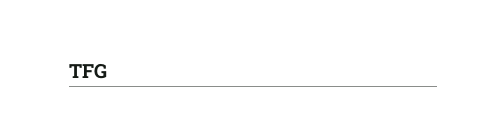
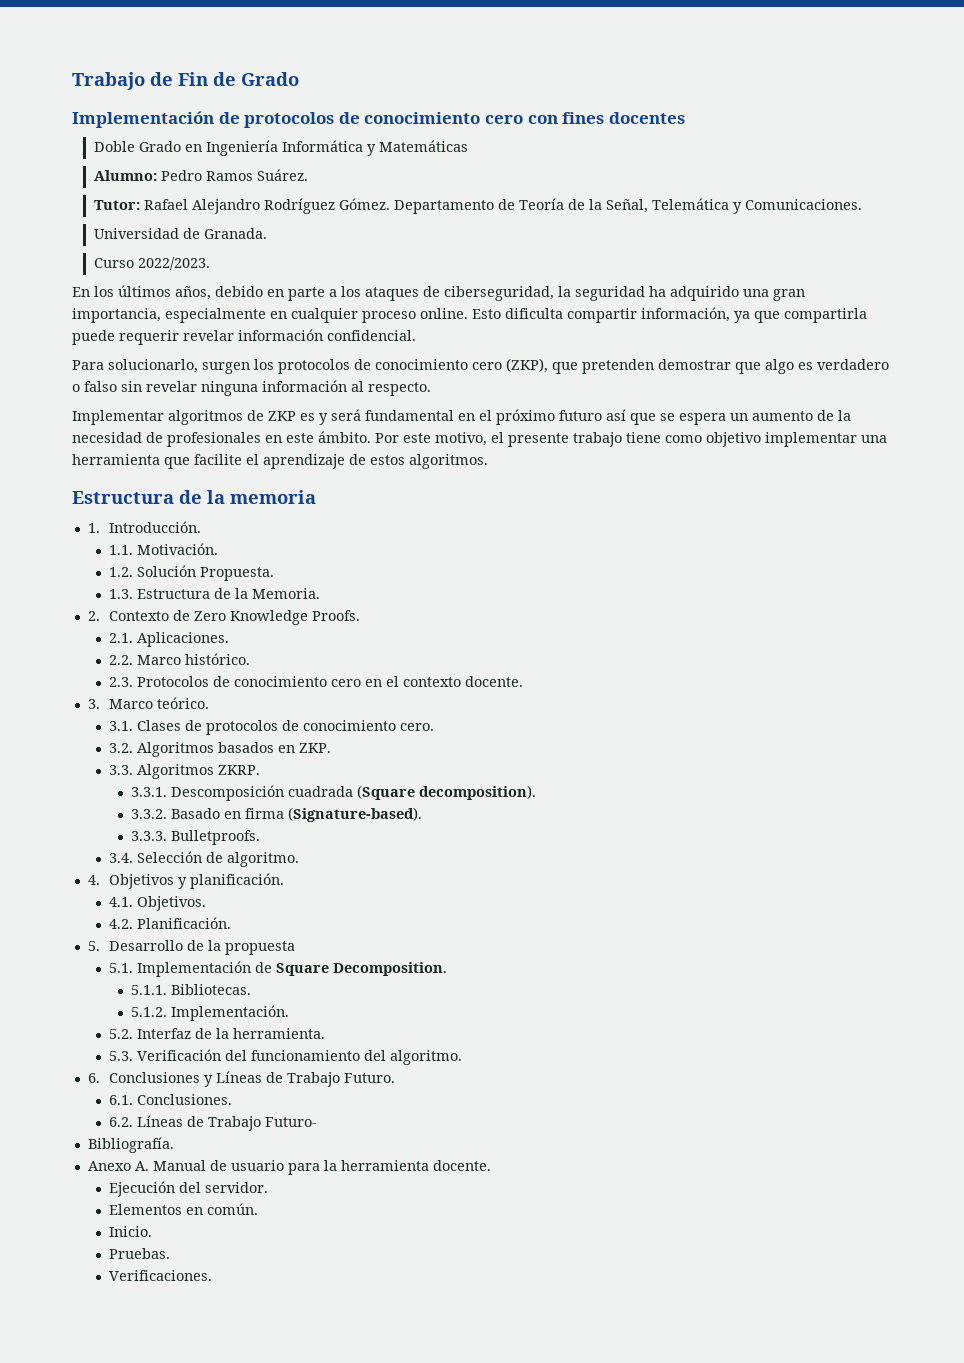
[69,63,107,79] TFG -> [72,72,299,90] [72,111,685,128] [93,140,468,156] [93,169,308,181] [93,198,862,214] [93,228,267,239] [93,257,210,270] [72,285,805,301] [72,307,867,323] [72,329,416,345] [72,358,889,374] [72,380,431,396] [72,409,851,425] [72,431,887,447] [72,454,488,469] [72,490,316,504] [87,521,202,533] [109,543,219,555] [109,565,275,581] [109,588,321,599] [87,610,361,625] [109,632,230,647] [109,653,251,665] [109,676,524,687] [87,697,210,709] [109,720,435,735] [109,742,332,757] [109,764,261,779] [130,785,536,801] [130,807,422,822] [130,830,260,845] [109,851,300,867] [87,873,285,889] [109,896,207,911] [109,917,232,929] [87,940,296,955] [109,961,448,977] [130,984,251,995] [130,1005,289,1021] [109,1028,326,1039] [109,1049,463,1065] [87,1071,396,1087] [109,1094,233,1105] [109,1115,318,1131] [87,1137,174,1153] [87,1160,491,1175] [109,1181,269,1197] [109,1203,259,1215] [109,1226,153,1237] [109,1248,171,1259] [109,1270,213,1281] Trabajo de Fin de Grado // Implementación de protocolos de conocimiento cero con fines docentes // Doble Grado en Ingeniería Informática y Matemáticas // Alumno: Pedro Ramos Suárez. // Tutor: Rafael Alejandro Rodríguez Gómez. Departamento de Teoría de la Señal, Telemática y Comunicaciones. // Universidad de Granada. // Curso 2022/2023. // En los últimos años, debido en parte a los ataques de ciberseguridad, la seguridad ha adquirido una gran importancia, especialmente en cualquier proceso online. Esto dificulta compartir información, ya que compartirla puede requerir revelar información confidencial. // Para solucionarlo, surgen los protocolos de conocimiento cero (ZKP), que pretenden demostrar que algo es verdadero o falso sin revelar ninguna información al respecto. // Implementar algoritmos de ZKP es y será fundamental en el próximo futuro así que se espera un aumento de la necesidad de profesionales en este ámbito. Por este motivo, el presente trabajo tiene como objetivo implementar una herramienta que facilite el aprendizaje de estos algoritmos. // Estructura de la memoria // 1. Introducción. // 1.1. Motivación. // 1.2. Solución Propuesta. // 1.3. Estructura de la Memoria. // 2. Contexto de Zero Knowledge Proofs. // 2.1. Aplicaciones. // 2.2. Marco histórico. // 2.3. Protocolos de conocimiento cero en el contexto docente. // 3. Marco teórico. // 3.1. Clases de protocolos de conocimiento cero. // 3.2. Algoritmos basados en ZKP. // 3.3. Algoritmos ZKRP. // 3.3.1. Descomposición cuadrada (Square decomposition). // 3.3.2. Basado en firma (Signature-based). // 3.3.3. Bulletproofs. // 3.4. Selección de algoritmo. // 4. Objetivos y planificación. // 4.1. Objetivos. // 4.2. Planificación. // 5. Desarrollo de la propuesta // 5.1. Implementación de Square Decomposition. // 5.1.1. Bibliotecas. // 5.1.2. Implementación. // 5.2. Interfaz de la herramienta. // 5.3. Verificación del funcionamiento del algoritmo. // 6. Conclusiones y Líneas de Trabajo Futuro. // 6.1. Conclusiones. // 6.2. Líneas de Trabajo Futuro- // Bibliografía. // Anexo A. Manual de usuario para la herramienta docente. // Ejecución del servidor. // Elementos en común. // Inicio. // Pruebas. // Verificaciones.

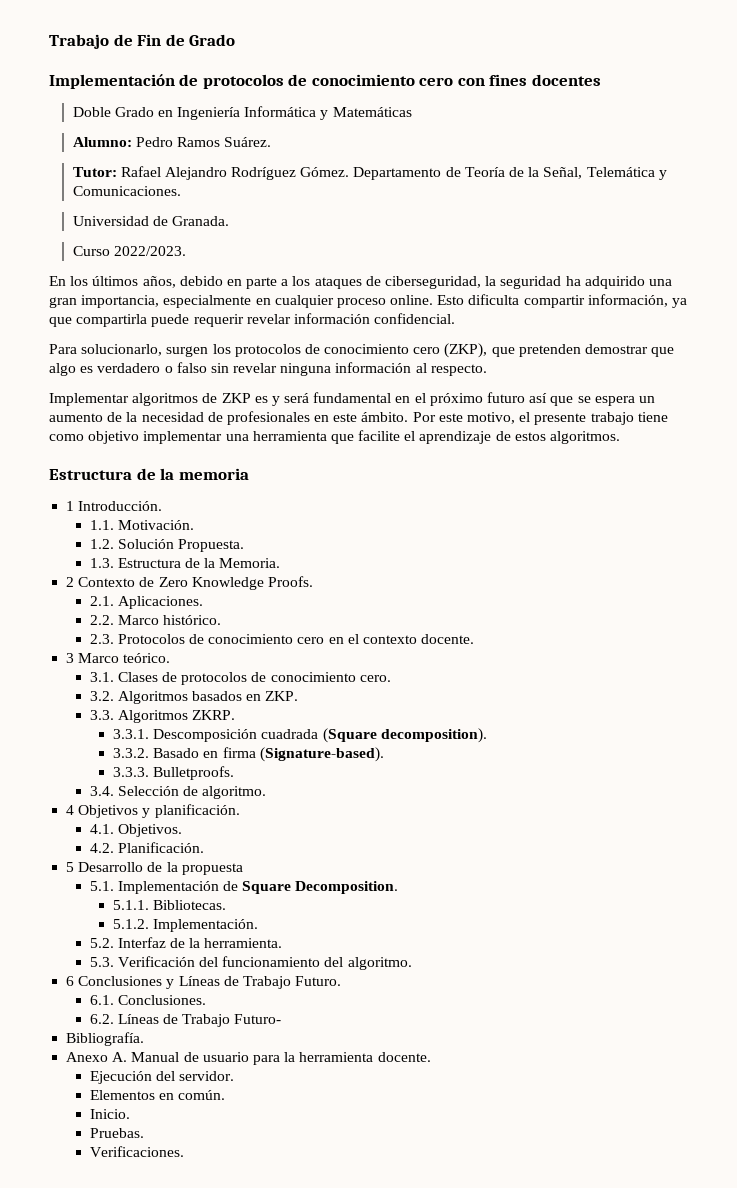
[87,523,100,533] 1. -> [66,501,75,511] 1
[87,611,100,621] 2. -> [66,577,75,587] 2
[87,699,100,709] 3. -> [66,653,75,663] 3
[87,875,100,885] 4. -> [66,805,75,815] 4
[87,941,100,951] 5. -> [66,862,75,872] 5
[87,1073,100,1083] 6. -> [66,976,75,986] 6

